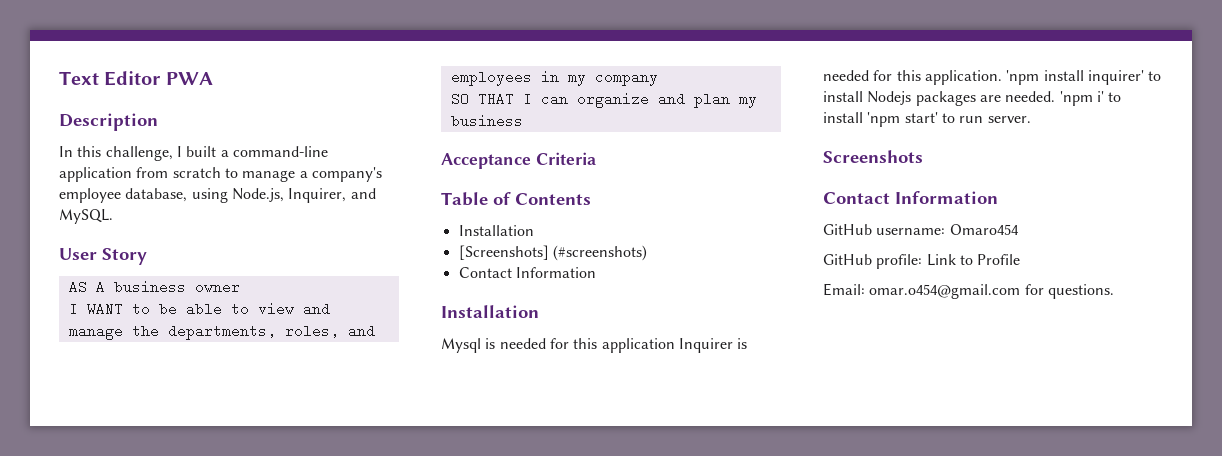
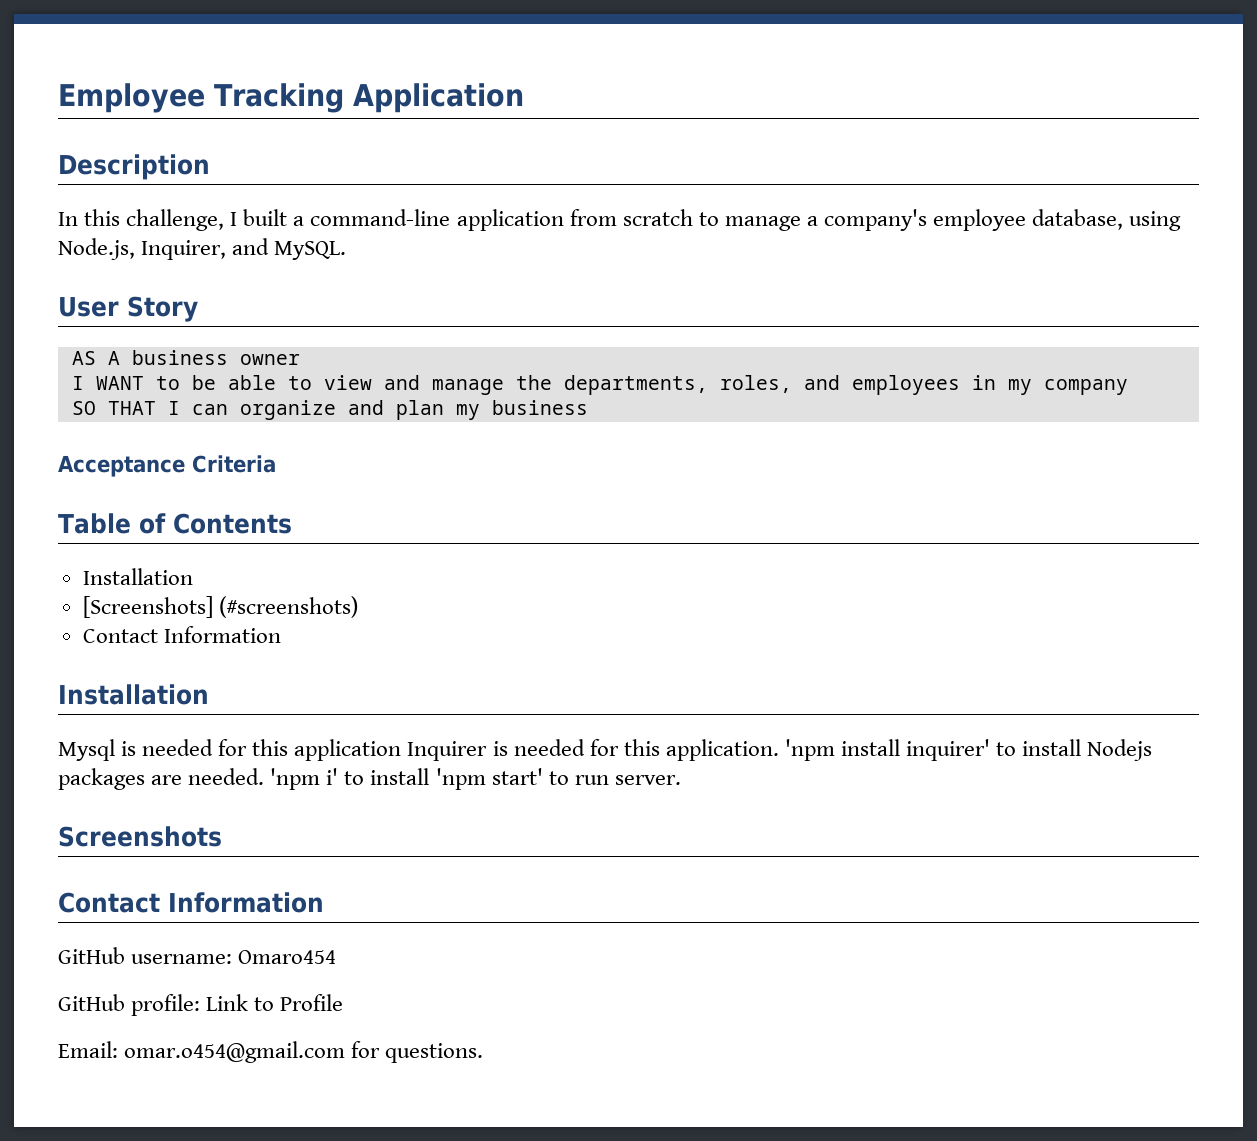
[59,71,213,86] Text Editor PWA -> [58,83,524,113] Employee Tracking Application

